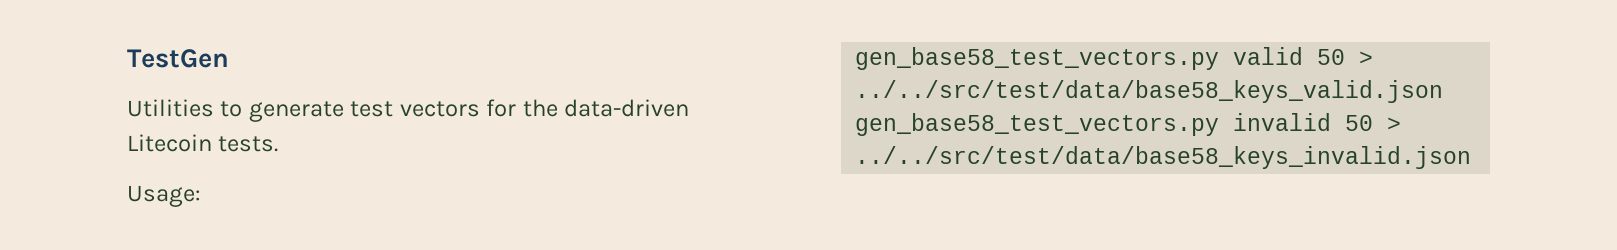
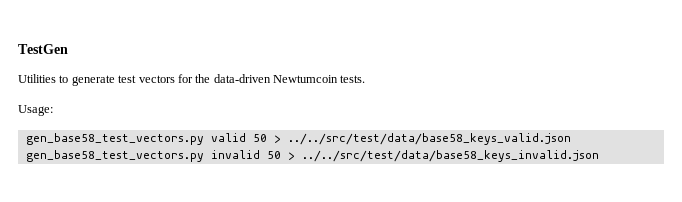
[127,134,212,152] Litecoin -> [273,75,338,83] Newtumcoin

